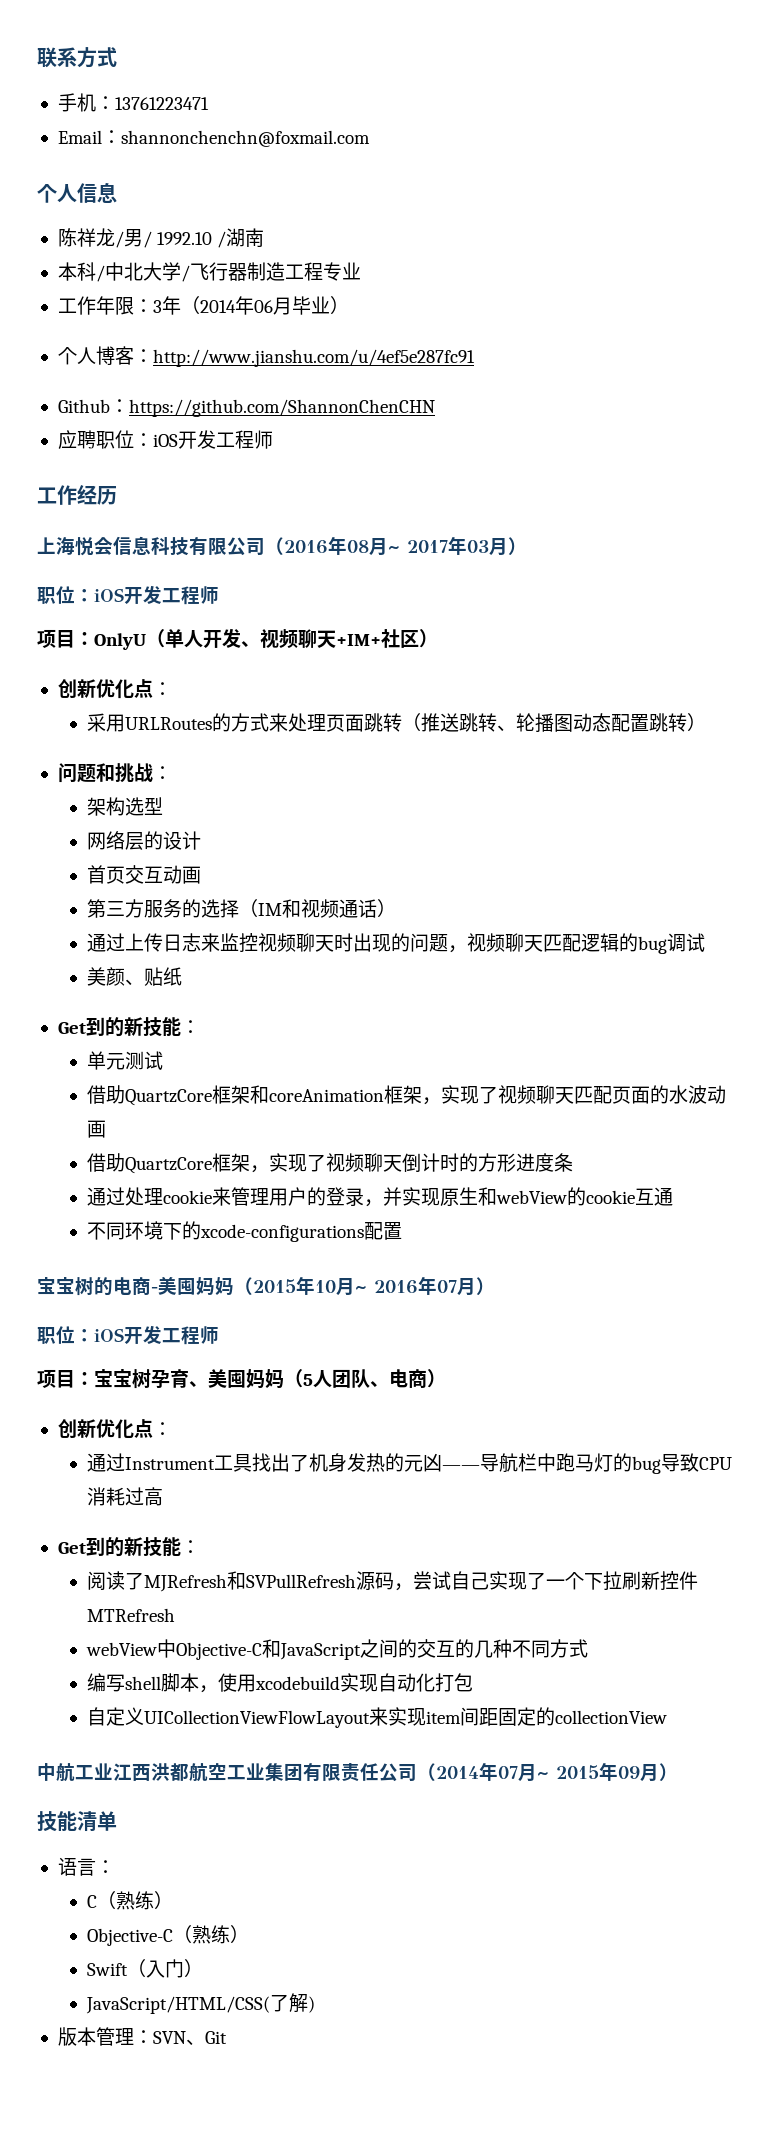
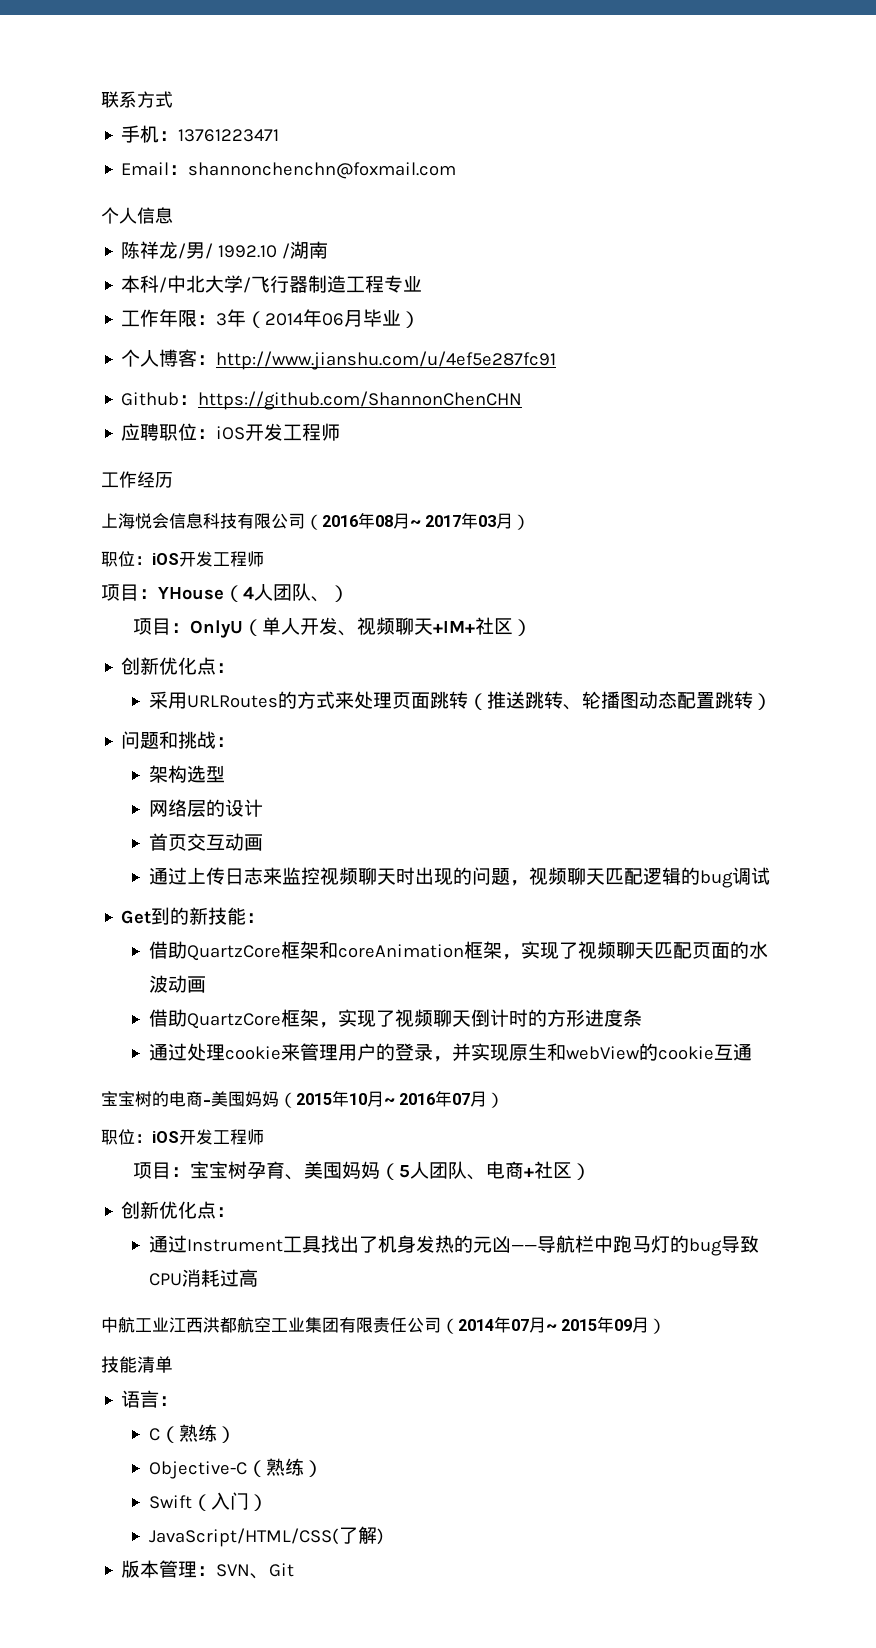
(219, 595) none -> [101,583,349,602] // 项目：YHouse（4人团队、）
[87,899,397,918] // 第三方服务的选择（IM和视频通话） -> (263, 842) none
[87,967,183,986] [57,1017,200,1037] [87,1051,164,1070] // 美颜、贴纸 // Get到的新技能： // 单元测试 -> [121,907,266,925] // Get到的新技能：
[87,1221,403,1242] // 不同环境下的xcode-configurations配置 -> (752, 1052) none
(427, 1378) none -> [524,1161,573,1179] +社区
[57,1537,200,1557] [87,1571,699,1592] [87,1608,176,1622] [86,1639,589,1660] [87,1673,474,1693] [87,1707,668,1728] // Get到的新技能： // 阅读了MJRefresh和SVPullRefresh源码，尝试自己实现了一个下拉刷新控件MTRefresh // webView中Objective-C和JavaScript之间的交互的几种不同方式 // 编写shell脚本，使用xcodebuild实现自动化打包 // 自定义UICollectionViewFlowLayout来实现item间距固定的collectionView -> (258, 1278) none

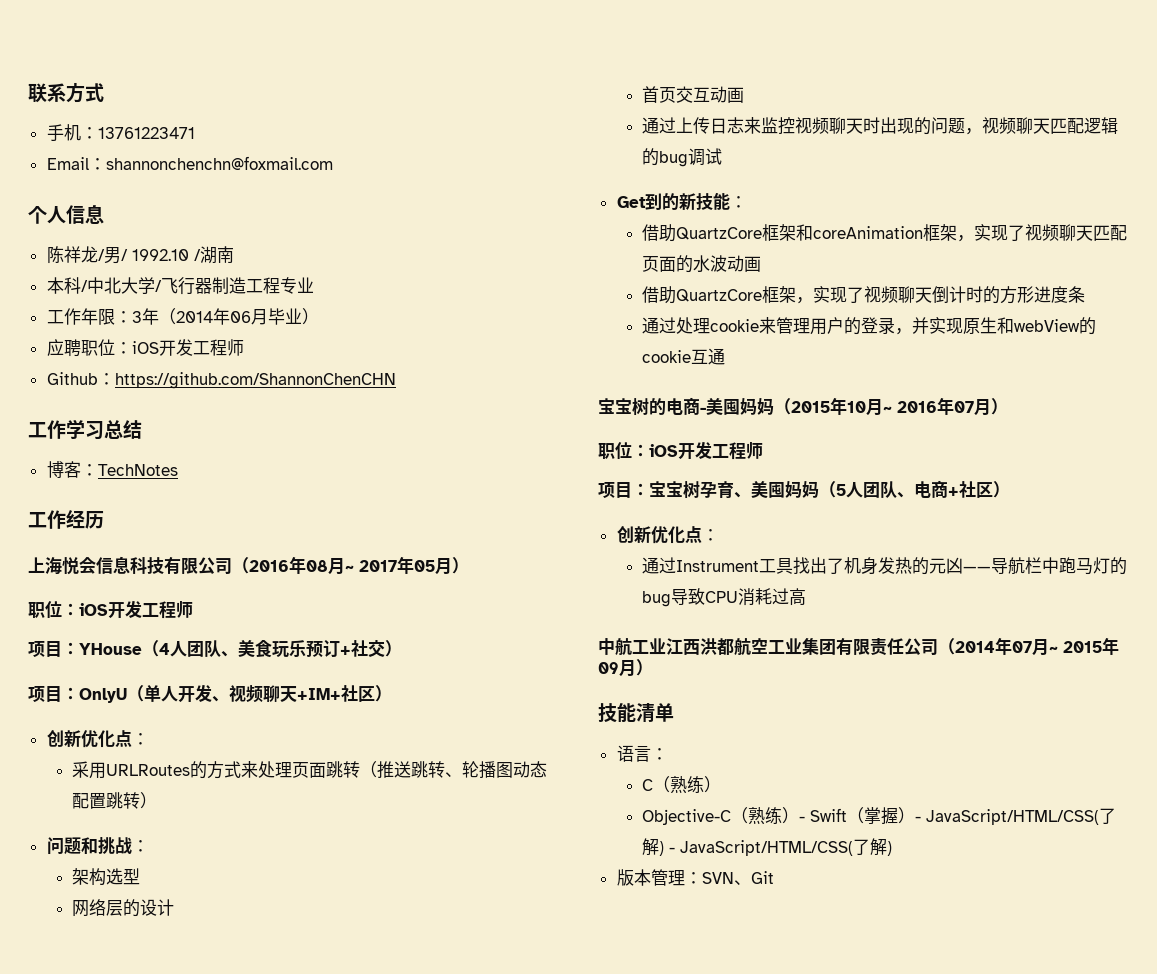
[121,349,557,370] [121,391,523,410] // 个人博客：http://www.jianshu.com/u/4ef5e287fc91 // Github：https://github.com/ShannonChenCHN -> (319, 316) none
(341, 432) none -> [46,372,396,389] [28,419,142,440] [46,461,178,478] // Github：https://github.com/ShannonChenCHN // 工作学习总结 // 博客：TechNotes
[478,515,497,527] 03 -> [414,560,435,572] 05
(330, 599) none -> [238,639,385,658] 美食玩乐预订+社交
[148,1492,268,1511] // Swift（入门） // -> [798,807,1116,825] [641,838,675,856] - Swift（掌握）- JavaScript/HTML/CSS(了解) -

